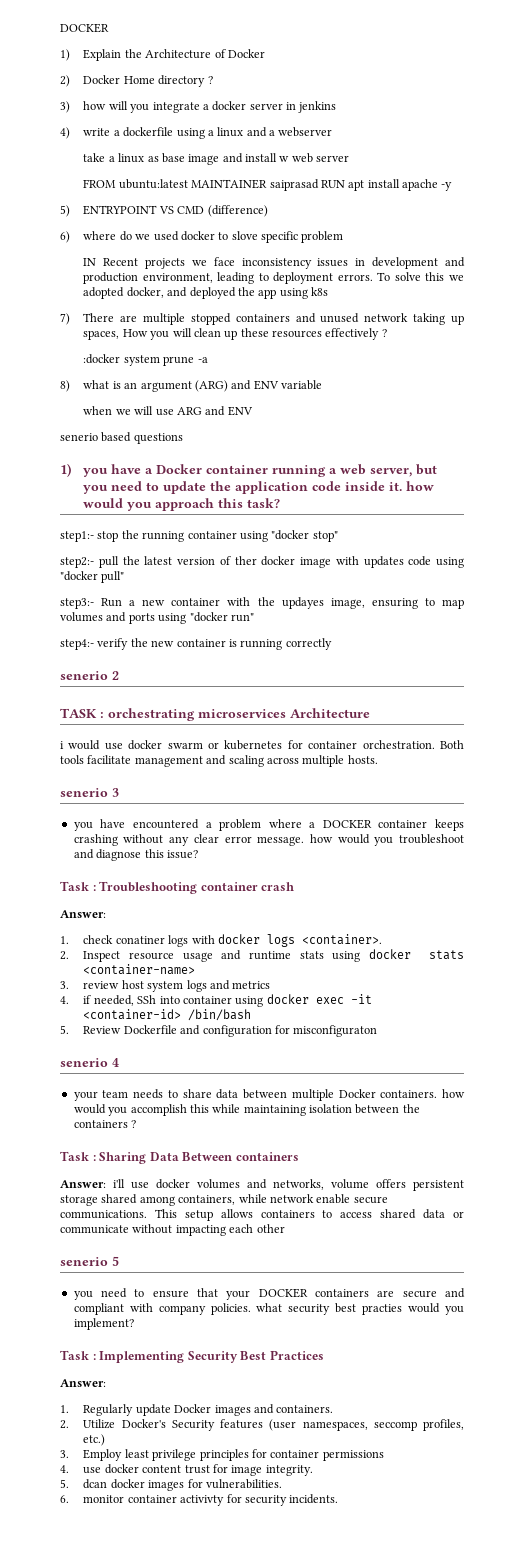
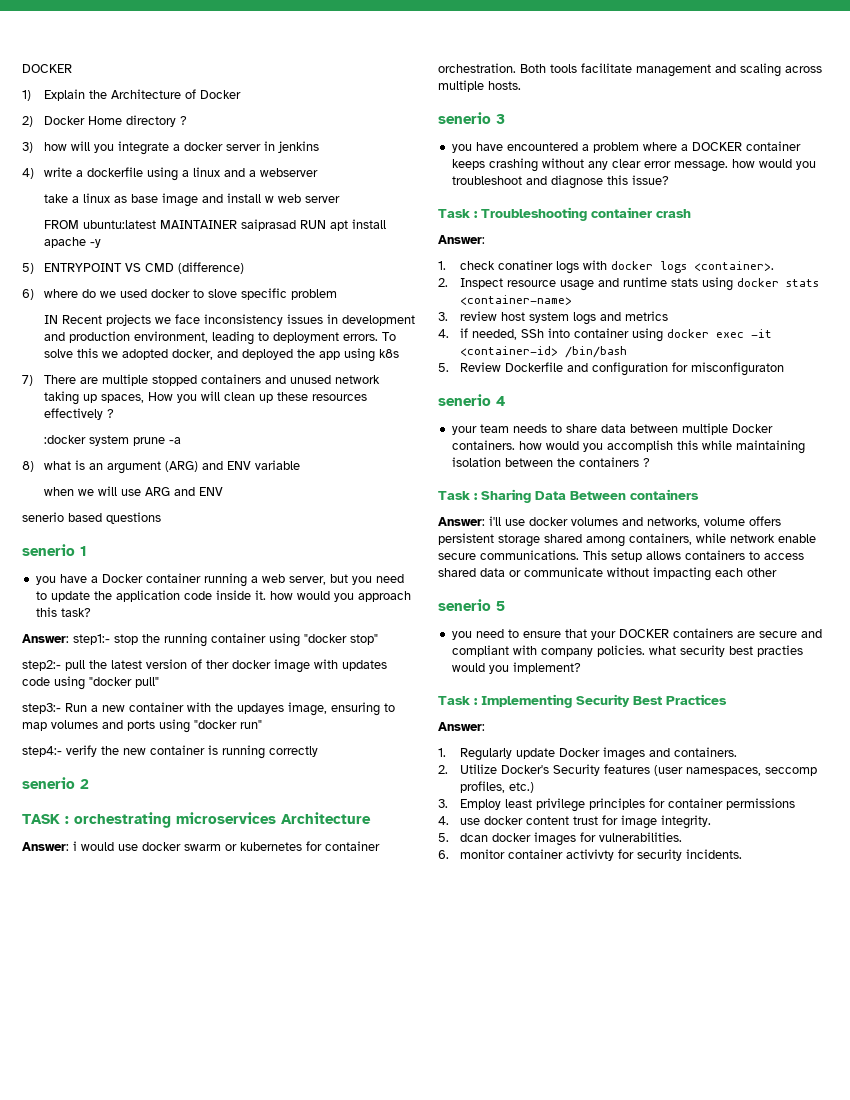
[60,463,71,477] 1) -> [22,544,87,556] senerio 1 //
(281, 503) none -> [22,634,69,643] Answer:
(370, 713) none -> [22,842,69,851] Answer:

